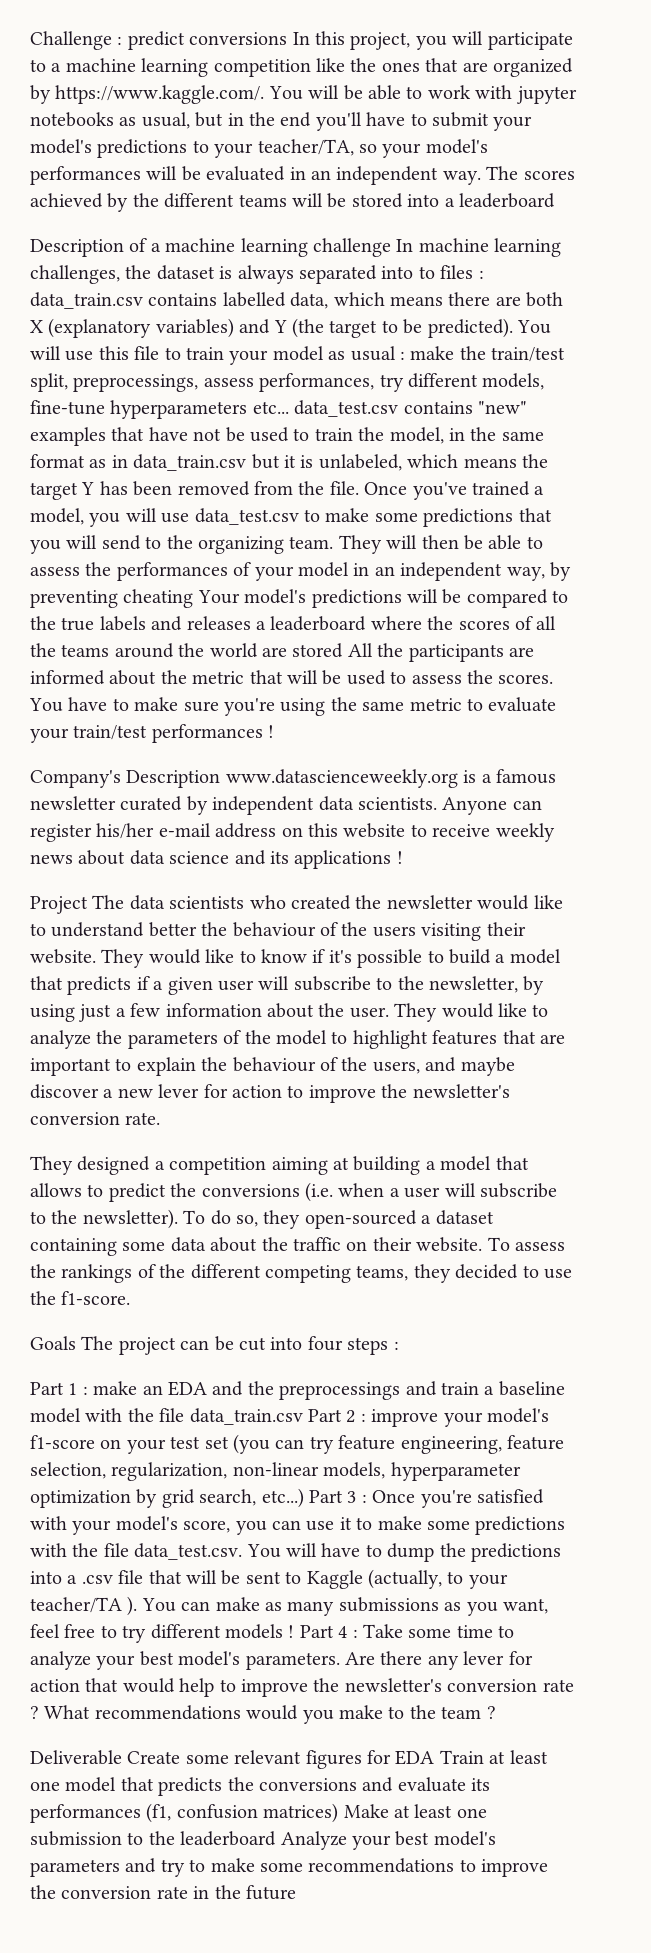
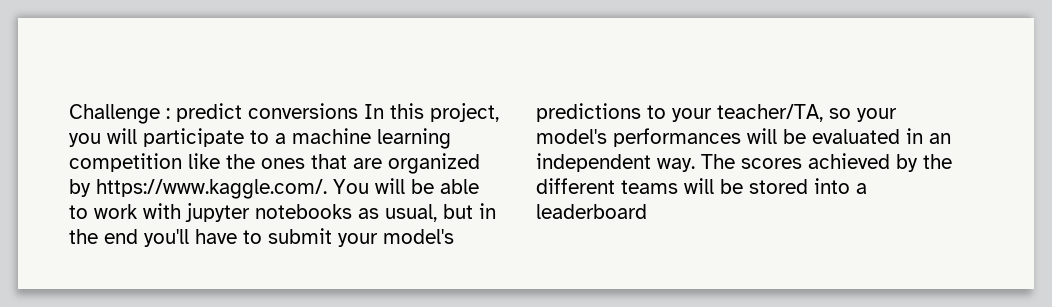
[30,238,562,257] [30,265,484,284] [30,292,564,309] [30,318,551,338] [30,346,566,365] [30,373,545,392] [30,400,527,419] [30,427,544,446] [30,454,548,471] [30,481,545,500] [30,508,552,527] [30,535,543,554] [30,562,571,581] [30,589,569,608] [30,616,557,631] [30,643,534,662] [30,670,554,685] [29,697,557,716] [30,724,275,743] [30,769,556,788] [30,796,542,815] [30,823,555,842] [30,850,403,869] [30,895,563,914] [30,922,526,941] [30,949,561,968] [30,976,545,995] [30,1003,549,1022] [30,1030,565,1049] [30,1057,515,1076] [30,1084,510,1103] [30,1112,161,1125] [30,1156,529,1175] [30,1182,557,1202] [30,1209,494,1229] [30,1237,565,1256] [30,1264,572,1283] [30,1291,131,1305] [30,1336,399,1355] [30,1381,565,1400] [30,1408,549,1427] [30,1434,564,1454] [30,1462,521,1481] [30,1488,544,1508] [30,1516,566,1535] [30,1543,561,1562] [30,1569,508,1589] [30,1596,548,1616] [30,1624,515,1643] [30,1651,533,1670] [30,1678,574,1697] [30,1705,496,1724] [30,1750,548,1769] [30,1777,491,1796] [30,1803,487,1823] [30,1831,496,1850] [30,1858,549,1877] [30,1885,296,1900] // Description of a machine learning challenge In machine learning challenges, the dataset is always separated into to files : data_train.csv contains labelled data, which means there are both X (explanatory variables) and Y (the target to be predicted). You will use this file to train your model as usual : make the train/test split, preprocessings, assess performances, try different models, fine-tune hyperparameters etc... data_test.csv contains "new" examples that have not be used to train the model, in the same format as in data_train.csv but it is unlabeled, which means the target Y has been removed from the file. Once you've trained a model, you will use data_test.csv to make some predictions that you will send to the organizing team. They will then be able to assess the performances of your model in an independent way, by preventing cheating Your model's predictions will be compared to the true labels and releases a leaderboard where the scores of all the teams around the world are stored All the participants are informed about the metric that will be used to assess the scores. You have to make sure you're using the same metric to evaluate your train/test performances ! // Company's Description www.datascienceweekly.org is a famous newsletter curated by independent data scientists. Anyone can register his/her e-mail address on this website to receive weekly news about data science and its applications ! // Project The data scientists who created the newsletter would like to understand better the behaviour of the users visiting their website. They would like to know if it's possible to build a model that predicts if a given user will subscribe to the newsletter, by using just a few information about the user. They would like to analyze the parameters of the model to highlight features that are important to explain the behaviour of the users, and maybe discover a new lever for action to improve the newsletter's conversion rate. // They designed a competition aiming at building a model that allows to predict the conversions (i.e. when a user will subscribe to the newsletter). To do so, they open-sourced a dataset containing some data about the traffic on their website. To assess the rankings of the different competing teams, they decided to use the f1-score. // Goals The project can be cut into four steps : // Part 1 : make an EDA and the preprocessings and train a baseline model with the file data_train.csv Part 2 : improve your model's f1-score on your test set (you can try feature engineering, feature selection, regularization, non-linear models, hyperparameter optimization by grid search, etc...) Part 3 : Once you're satisfied with your model's score, you can use it to make some predictions with the file data_test.csv. You will have to dump the predictions into a .csv file that will be sent to Kaggle (actually, to your teacher/TA ). You can make as many submissions as you want, feel free to try different models ! Part 4 : Take some time to analyze your best model's parameters. Are there any lever for action that would help to improve the newsletter's conversion rate ? What recommendations would you make to the team ? // Deliverable Create some relevant figures for EDA Train at least one model that predicts the conversions and evaluate its performances (f1, confusion matrices) Make at least one submission to the leaderboard Analyze your best model's parameters and try to make some recommendations to improve the conversion rate in the future -> (647, 211) none

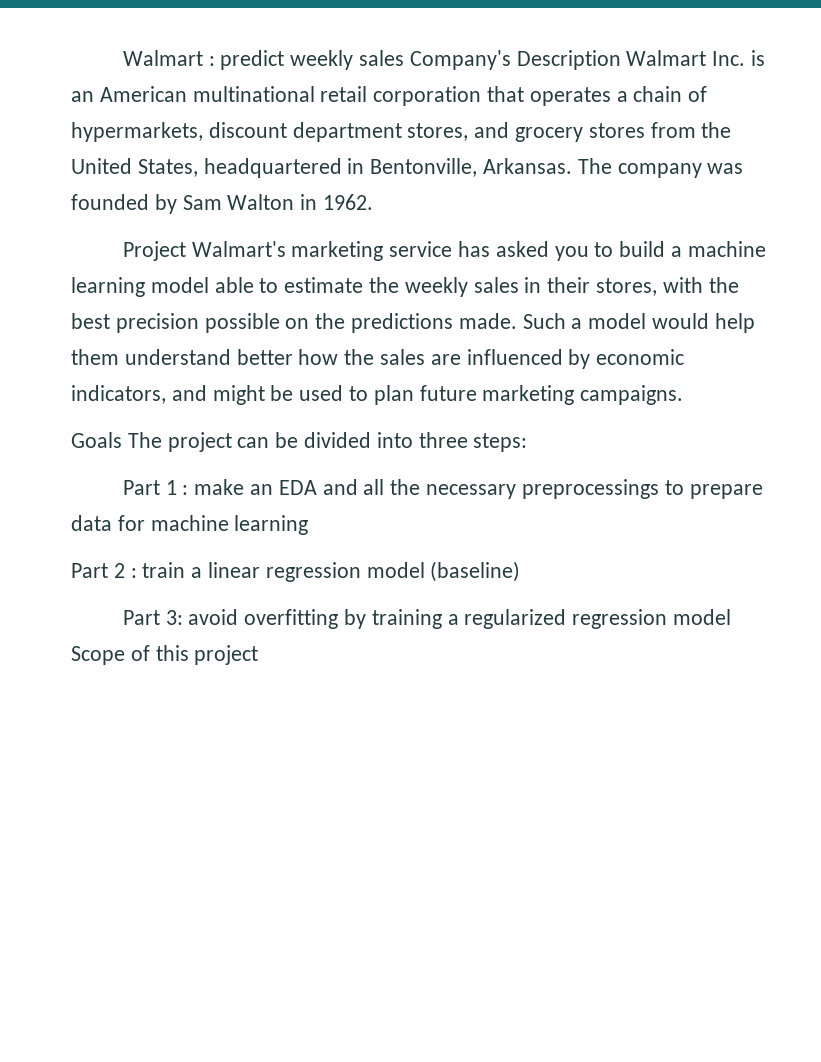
[69,104,160,124] Challenge -> [122,50,203,66] Walmart
[248,103,499,122] [69,128,451,149] [69,153,480,174] [69,178,479,199] [69,203,496,222] [69,228,454,247] [536,103,897,122] [536,128,951,147] [536,153,952,172] [536,178,867,194] [536,204,647,219] conversions In this project, you will participate to a machine learning competition like the ones that are organized by https://www.kaggle.com/. You will be able to work with jupyter notebooks as usual, but in the end you'll have to submit your model's predictions to your teacher/TA, so your model's performances will be evaluated in an independent way. The scores achieved by the different teams will be stored into a leaderboard -> [290,50,766,70] [71,86,708,106] [71,122,732,142] [71,158,744,178] [71,194,374,214] [122,241,766,261] [71,277,739,297] [71,313,755,333] [71,349,685,369] [71,385,684,405] [71,432,528,452] [122,479,763,499] [71,515,309,535] [71,561,521,582] [122,609,732,629] [71,645,259,665] weekly sales Company's Description Walmart Inc. is an American multinational retail corporation that operates a chain of hypermarkets, discount department stores, and grocery stores from the United States, headquartered in Bentonville, Arkansas. The company was founded by Sam Walton in 1962. // Project Walmart's marketing service has asked you to build a machine learning model able to estimate the weekly sales in their stores, with the best precision possible on the predictions made. Such a model would help them understand better how the sales are influenced by economic indicators, and might be used to plan future marketing campaigns. // Goals The project can be divided into three steps: // Part 1 : make an EDA and all the necessary preprocessings to prepare data for machine learning // Part 2 : train a linear regression model (baseline) // Part 3: avoid overfitting by training a regularized regression model Scope of this project

